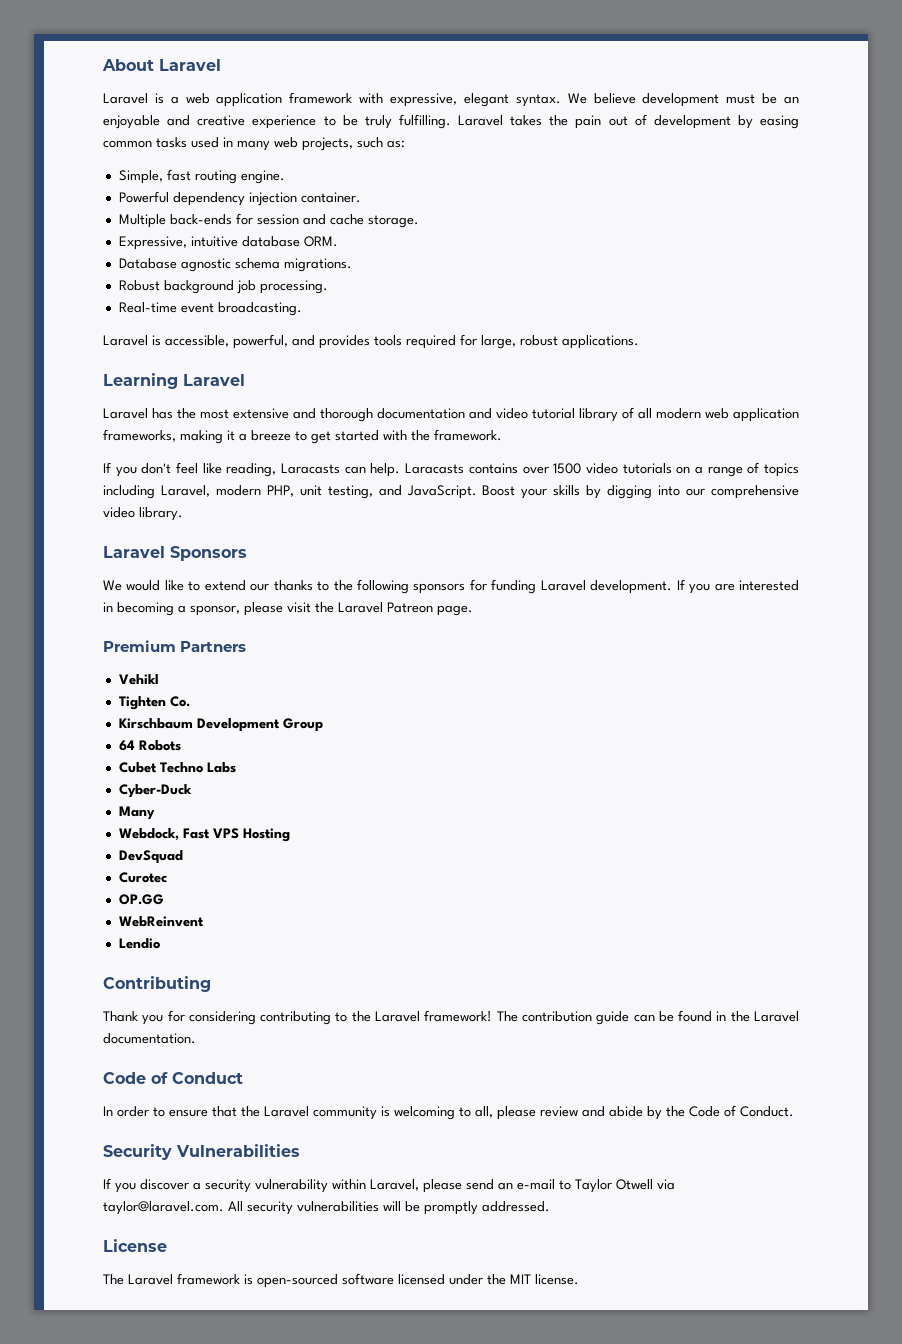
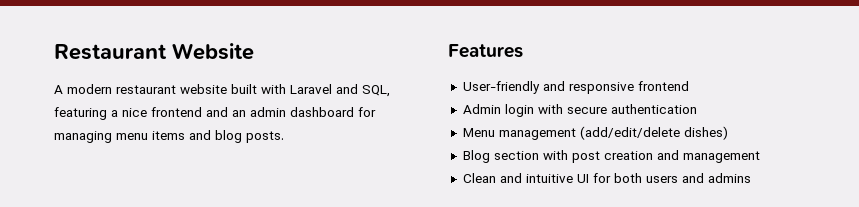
[102,59,221,71] [103,92,799,107] [103,114,799,129] [103,137,405,151] [118,169,285,184] [118,191,361,206] [118,213,419,228] [118,236,338,250] [118,258,352,272] [118,280,328,294] [118,302,302,316] [103,334,639,349] [103,373,245,389] [103,407,799,422] [103,429,502,444] [103,462,800,477] [103,485,799,499] [103,507,183,521] [103,546,247,561] [103,579,800,594] [103,602,473,616] [103,640,247,652] [118,674,159,685] [118,696,190,710] [118,718,323,732] [118,740,181,751] [118,762,236,773] [118,784,192,798] [118,806,155,820] [118,828,290,842] [118,850,183,864] [118,872,167,883] [118,894,164,905] [118,916,204,927] [118,938,160,949] [103,976,211,992] [103,1010,799,1025] [103,1033,196,1044] [103,1072,243,1084] [103,1105,794,1120] [103,1144,300,1160] [103,1178,675,1193] [103,1201,550,1215] [103,1239,167,1252] [103,1273,579,1288] About Laravel // Laravel is a web application framework with expressive, elegant syntax. We believe development must be an enjoyable and creative experience to be truly fulfilling. Laravel takes the pain out of development by easing common tasks used in many web projects, such as: // Simple, fast routing engine. // Powerful dependency injection container. // Multiple back-ends for session and cache storage. // Expressive, intuitive database ORM. // Database agnostic schema migrations. // Robust background job processing. // Real-time event broadcasting. // Laravel is accessible, powerful, and provides tools required for large, robust applications. // Learning Laravel // Laravel has the most extensive and thorough documentation and video tutorial library of all modern web application frameworks, making it a breeze to get started with the framework. // If you don't feel like reading, Laracasts can help. Laracasts contains over 1500 video tutorials on a range of topics including Laravel, modern PHP, unit testing, and JavaScript. Boost your skills by digging into our comprehensive video library. // Laravel Sponsors // We would like to extend our thanks to the following sponsors for funding Laravel development. If you are interested in becoming a sponsor, please visit the Laravel Patreon page. // Premium Partners // Vehikl // Tighten Co. // Kirschbaum Development Group // 64 Robots // Cubet Techno Labs // Cyber-Duck // Many // Webdock, Fast VPS Hosting // DevSquad // Curotec // OP.GG // WebReinvent // Lendio // Contributing // Thank you for considering contributing to the Laravel framework! The contribution guide can be found in the Laravel documentation. // Code of Conduct // In order to ensure that the Laravel community is welcoming to all, please review and abide by the Code of Conduct. // Security Vulnerabilities // If you discover a security vulnerability within Laravel, please send an e-mail to Taylor Otwell via taylor@laravel.com. All security vulnerabilities will be promptly addressed. // License // The Laravel framework is open-sourced software licensed under the MIT license. -> [54,43,254,60] [54,84,390,97] [54,107,376,120] [54,130,284,143] [448,44,523,58] [462,81,689,94] [462,104,697,117] [462,126,728,140] [462,150,760,163] [462,173,751,183] Restaurant Website // A modern restaurant website built with Laravel and SQL, featuring a nice frontend and an admin dashboard for managing menu items and blog posts. // Features // User-friendly and responsive frontend // Admin login with secure authentication // Menu management (add/edit/delete dishes) // Blog section with post creation and management // Clean and intuitive UI for both users and admins

